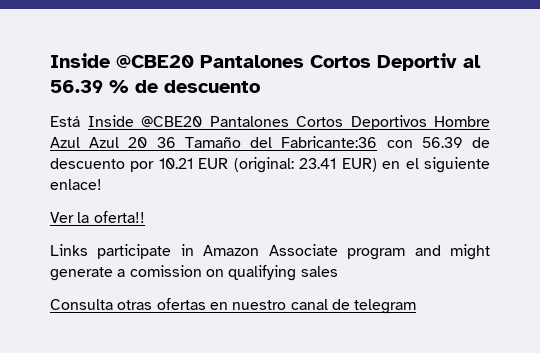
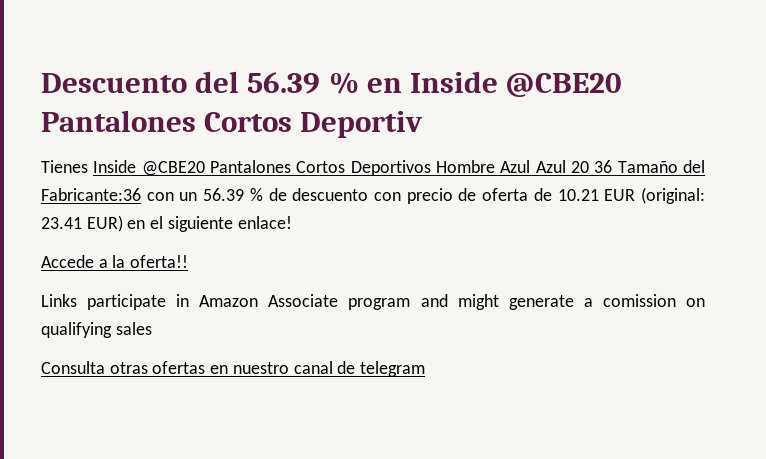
(50, 60) none -> [41,71,402,94] Descuento del 56.39 % en
[463,55,481,68] [50,80,260,93] [50,116,80,127] al 56.39 % de descuento // Está -> [41,160,88,173] // Tienes
[421,137,491,148] [50,158,155,172] 56.39 de descuento por -> [179,188,552,204] un 56.39 % de descuento con precio de oferta de
[50,212,74,223] Ver -> [41,255,108,268] Accede a

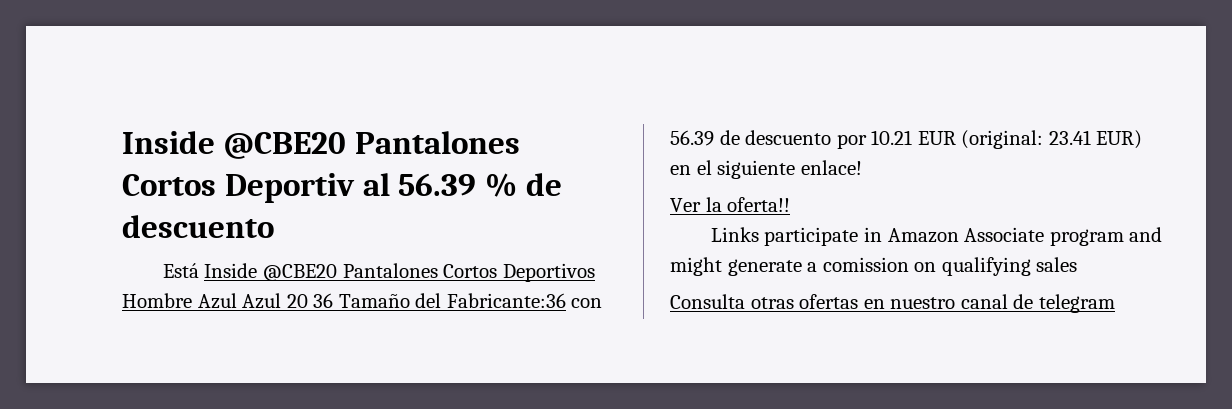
[41,71,402,94] Descuento del 56.39 % en -> (122, 142) none
[41,160,88,173] // Tienes -> [362,173,562,197] [122,215,274,238] [162,263,199,278] al 56.39 % de descuento // Está
[179,188,552,204] un 56.39 % de descuento con precio de oferta de -> [670,130,867,149] 56.39 de descuento por
[41,255,108,268] Accede a -> [670,198,701,212] Ver

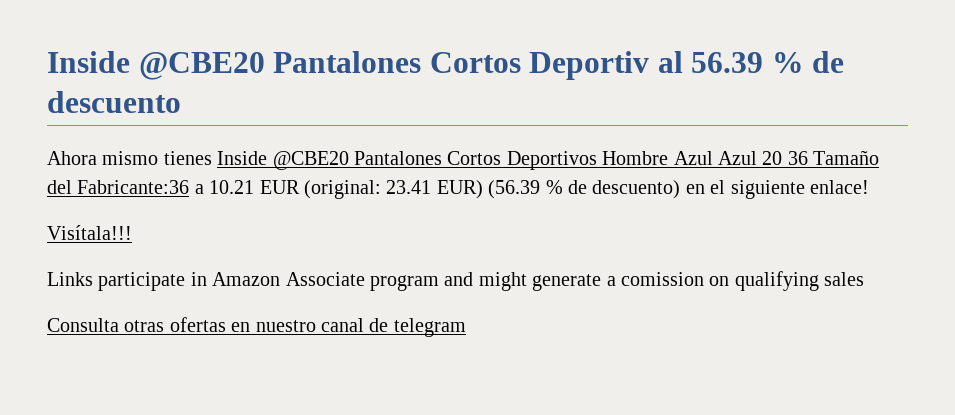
[162,263,199,278] Está -> [47,151,212,165] Ahora mismo tienes
[571,298,603,308] [670,130,867,149] con 56.39 de descuento por -> [194,184,204,194] a
(1143, 139) none -> [488,180,681,199] (56.39 % de descuento)
[670,197,791,212] Ver la oferta!! -> [47,225,132,240] Visítala!!!

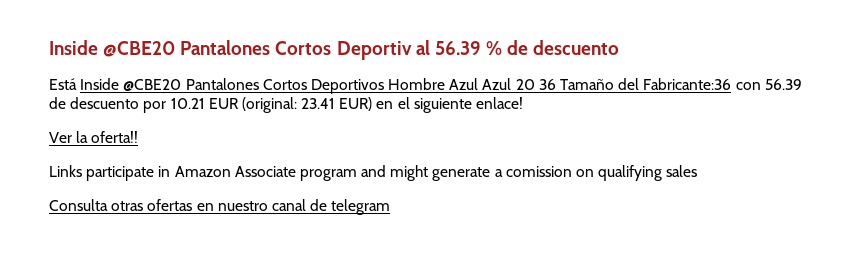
[47,151,212,165] Ahora mismo tienes -> [49,78,77,90] Está
[194,184,204,194] a -> [735,79,802,90] [49,97,167,113] con 56.39 de descuento por
[488,180,681,199] (56.39 % de descuento) -> (373, 104) none
[47,225,132,240] Visítala!!! -> [49,131,139,143] Ver la oferta!!

